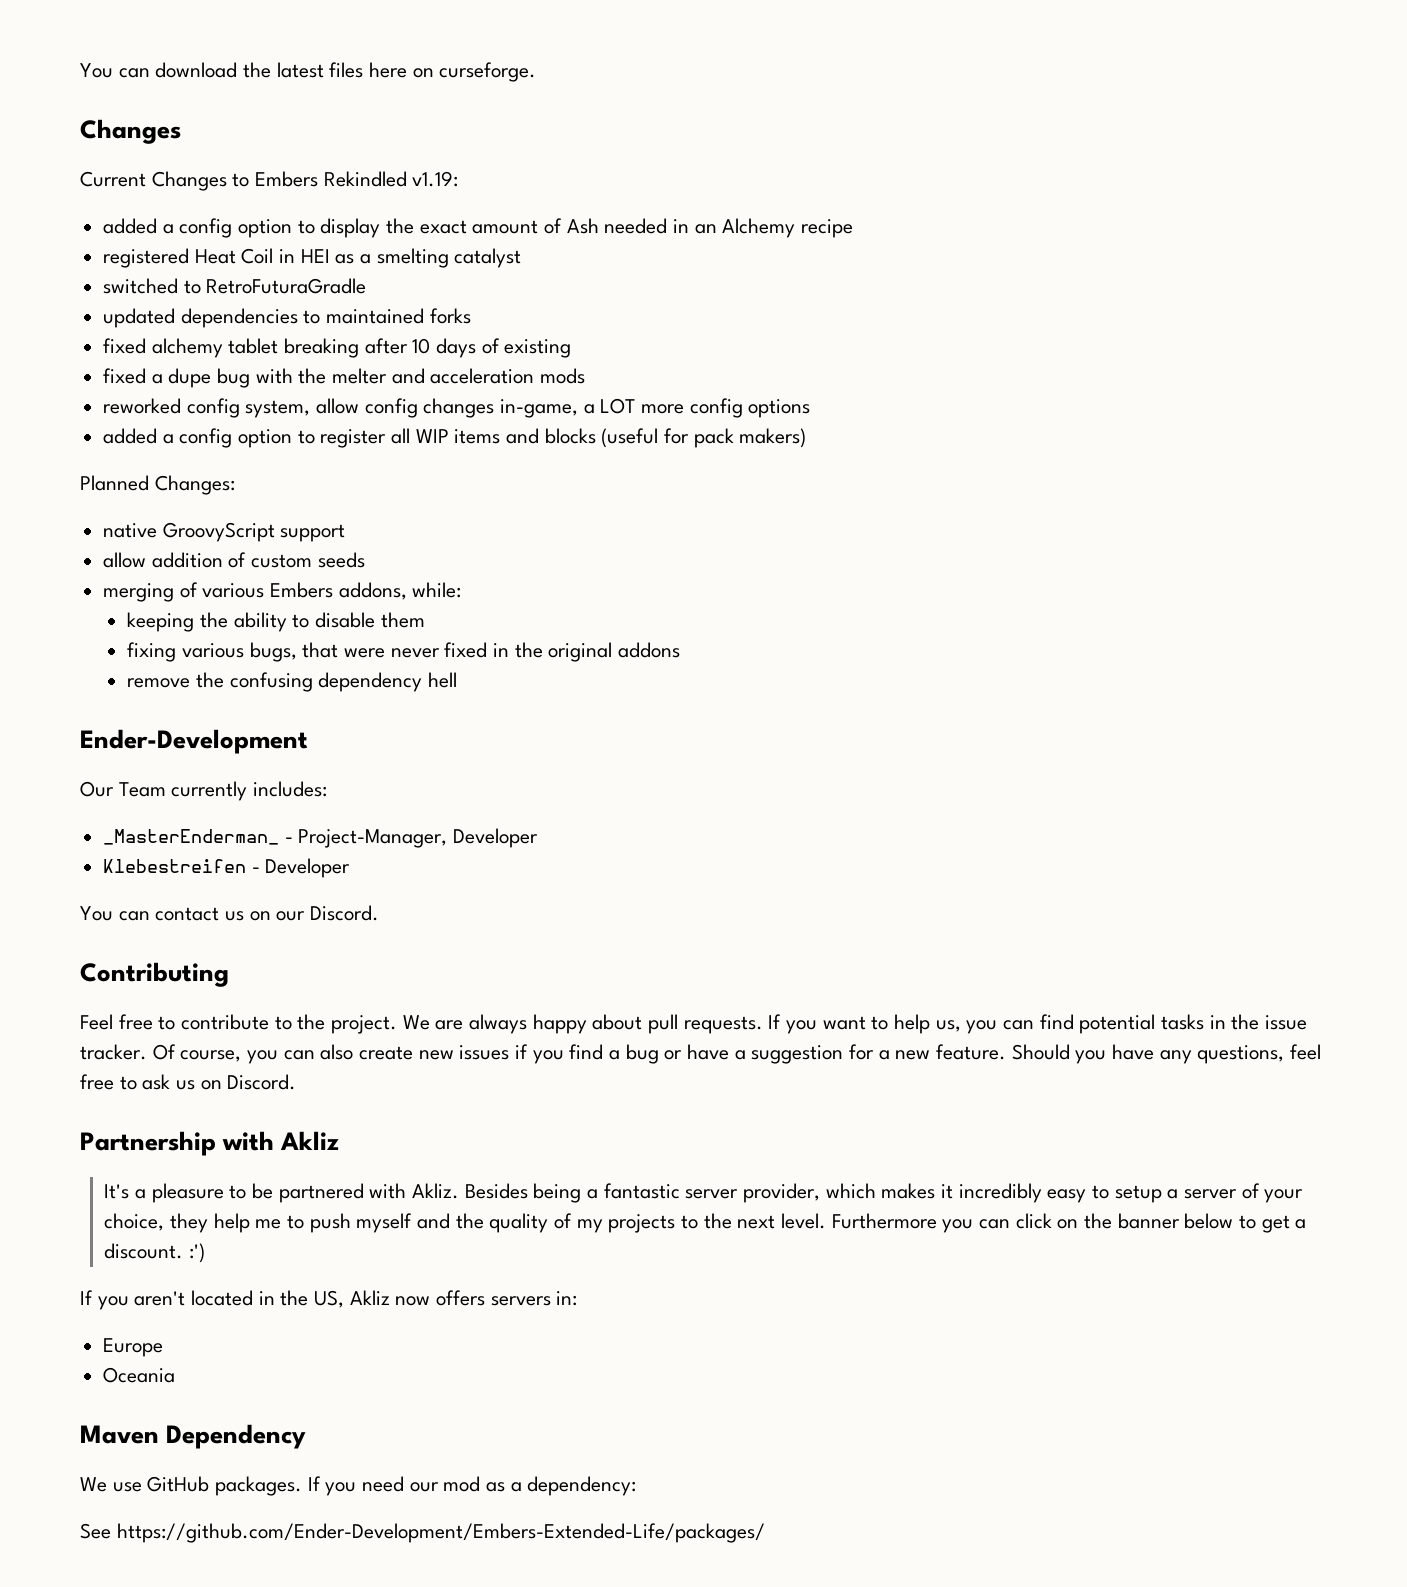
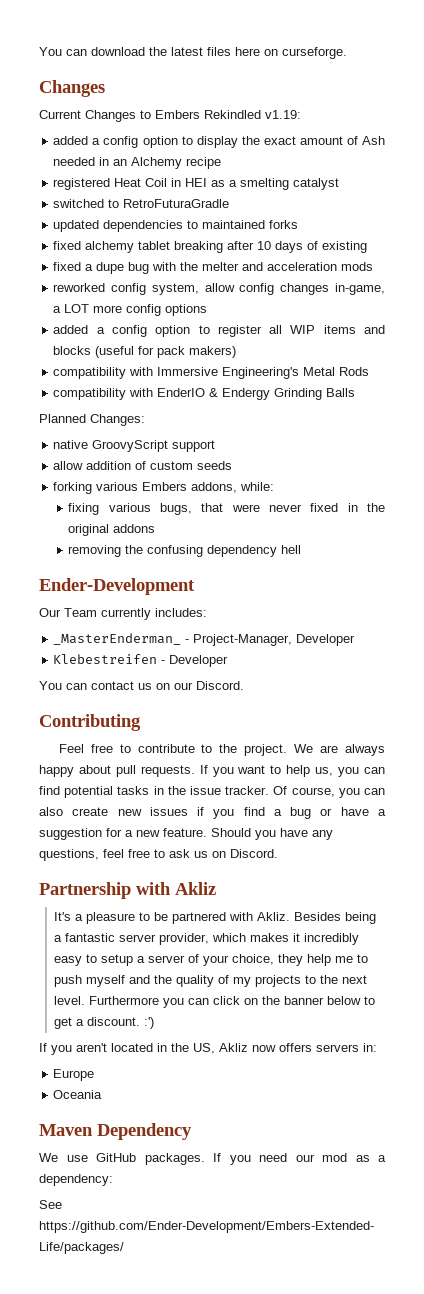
(807, 438) none -> [53,367,370,379] [53,388,356,400] // compatibility with Immersive Engineering's Metal Rods // compatibility with EnderIO & Endergy Grinding Balls
[103,582,198,602] merging of -> [53,482,93,494] forking
[127,612,425,632] // keeping the ability to disable them -> (275, 486) none
[127,678,191,688] remove -> [68,545,122,557] removing

